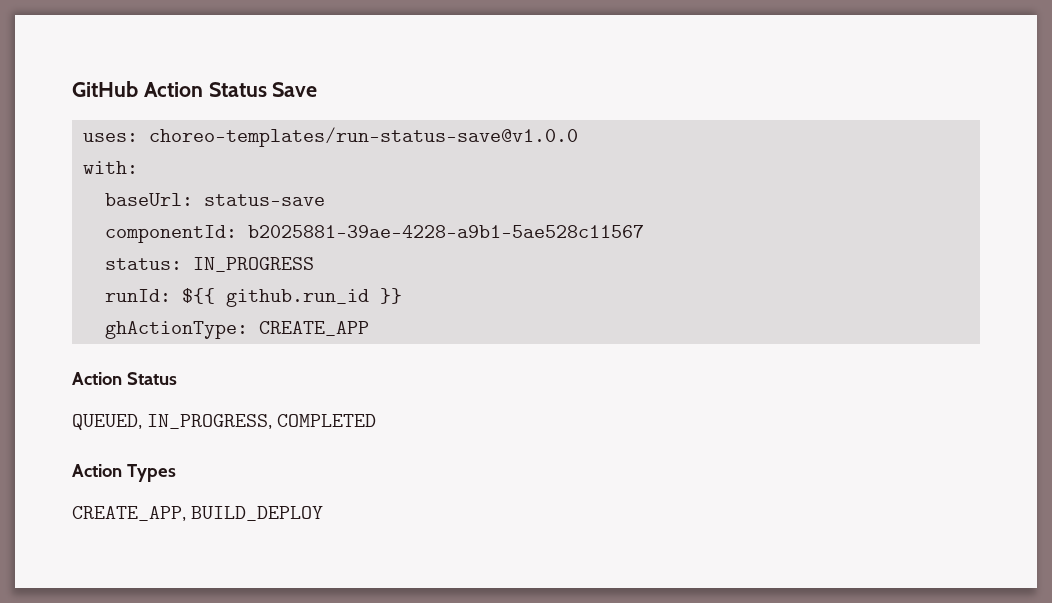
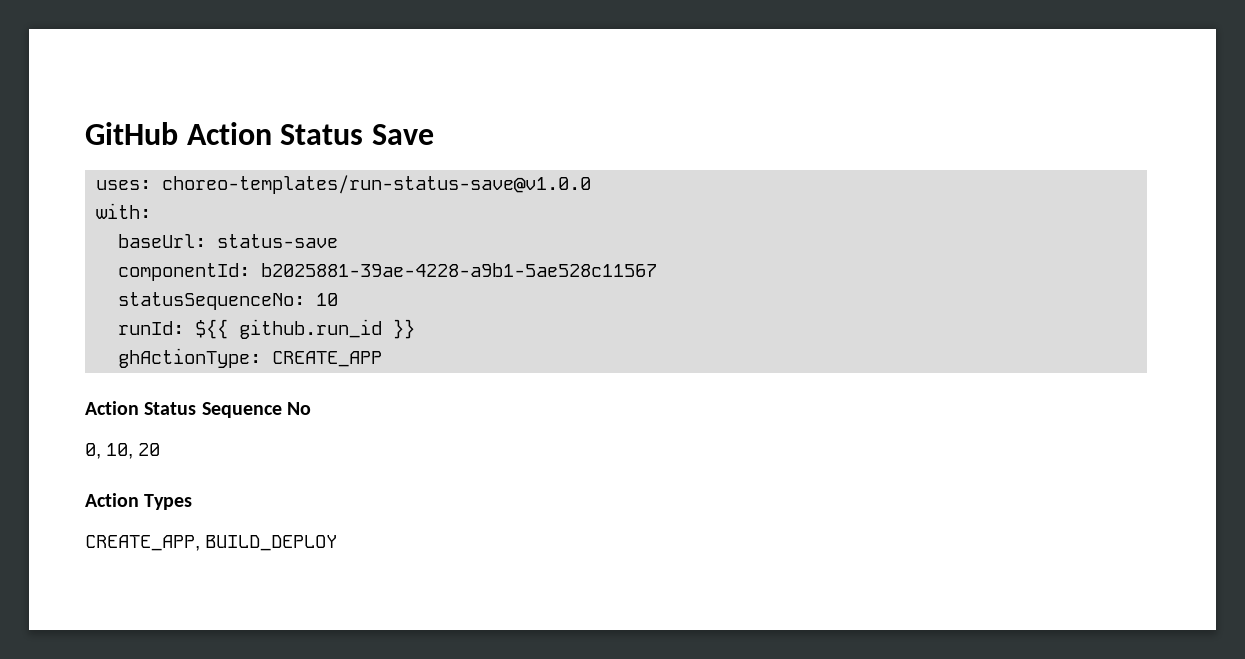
[105,257,315,272] status: IN_PROGRESS -> [118,292,339,310] statusSequenceNo: 10
[72,414,377,430] // QUEUED, IN_PROGRESS, COMPLETED -> [201,402,312,418] [85,443,161,459] Sequence No // 0, 10, 20

